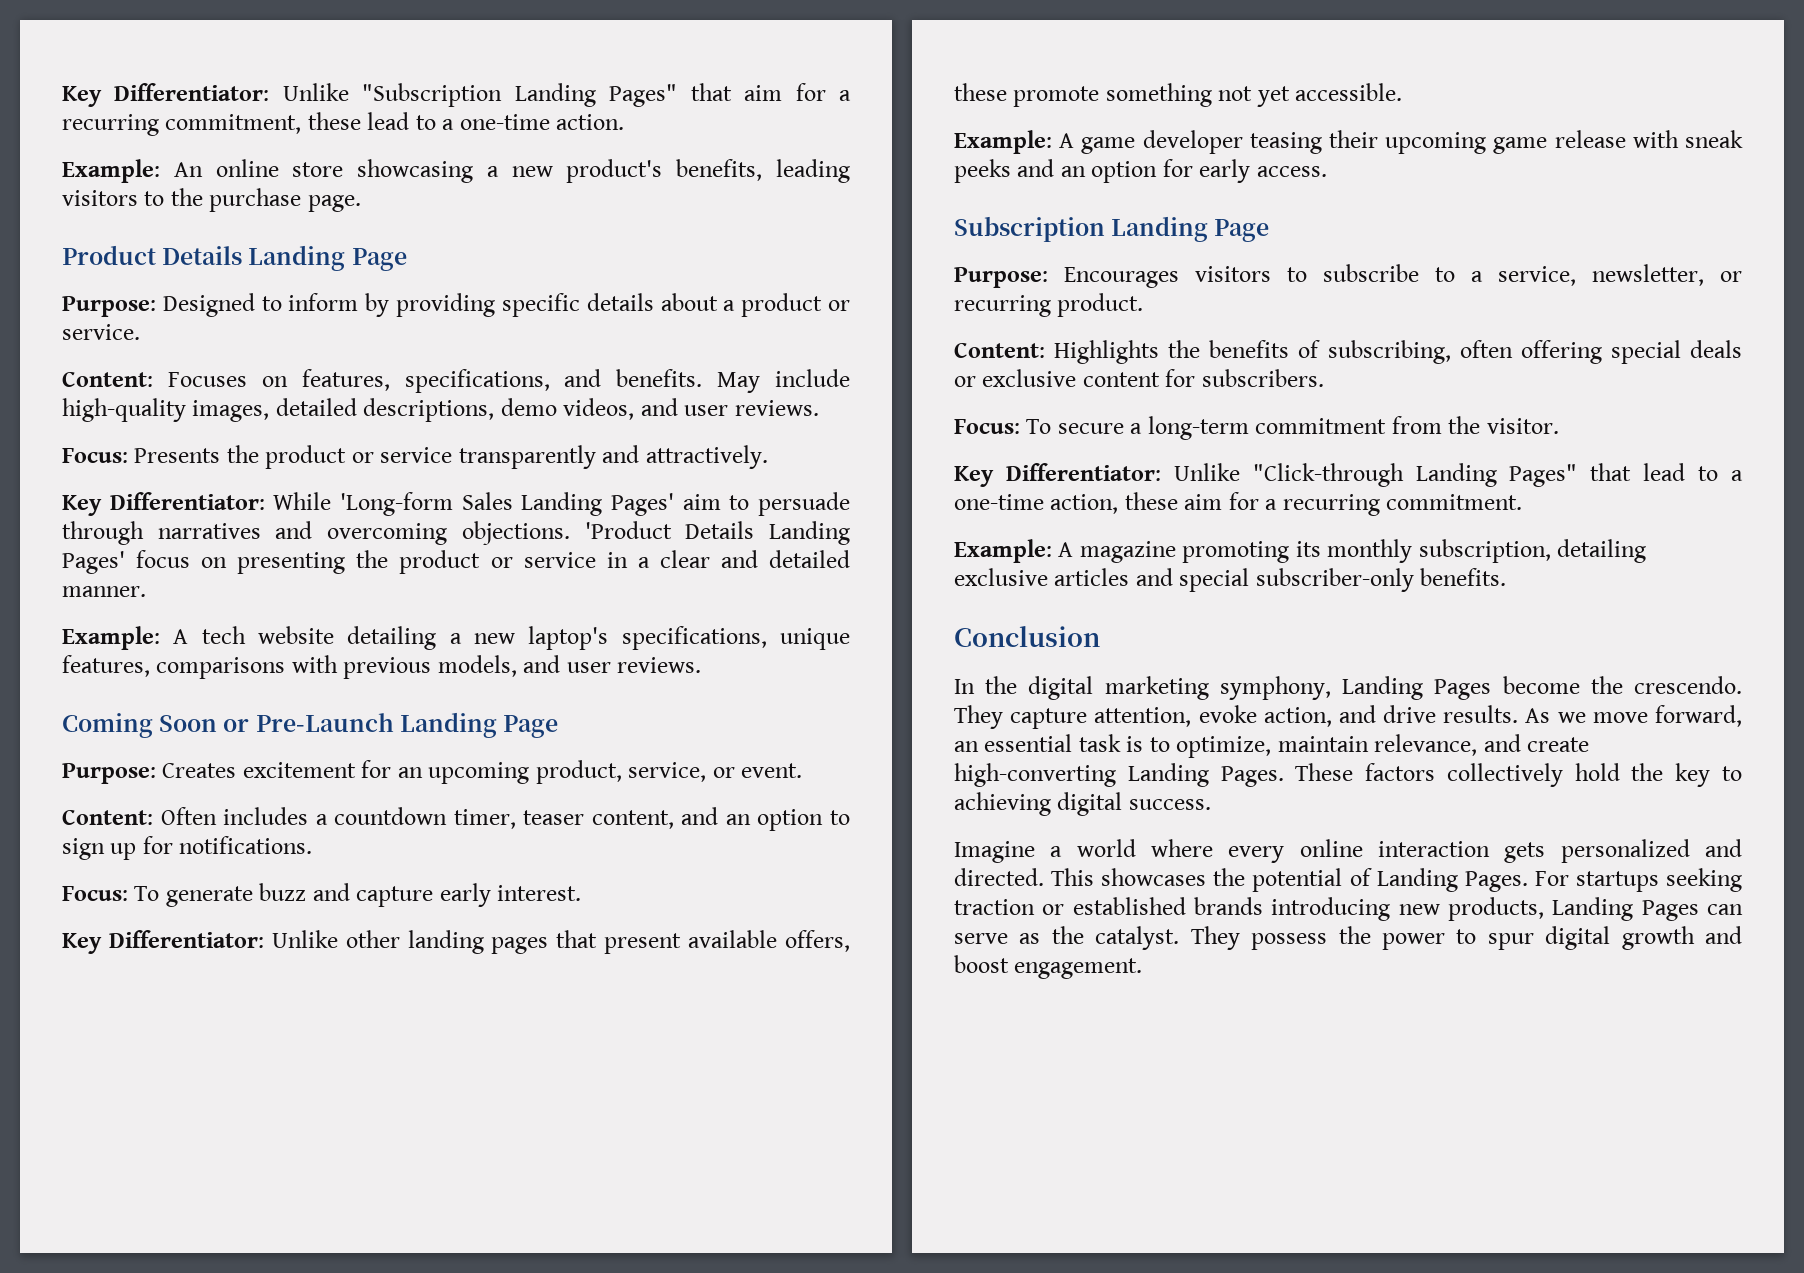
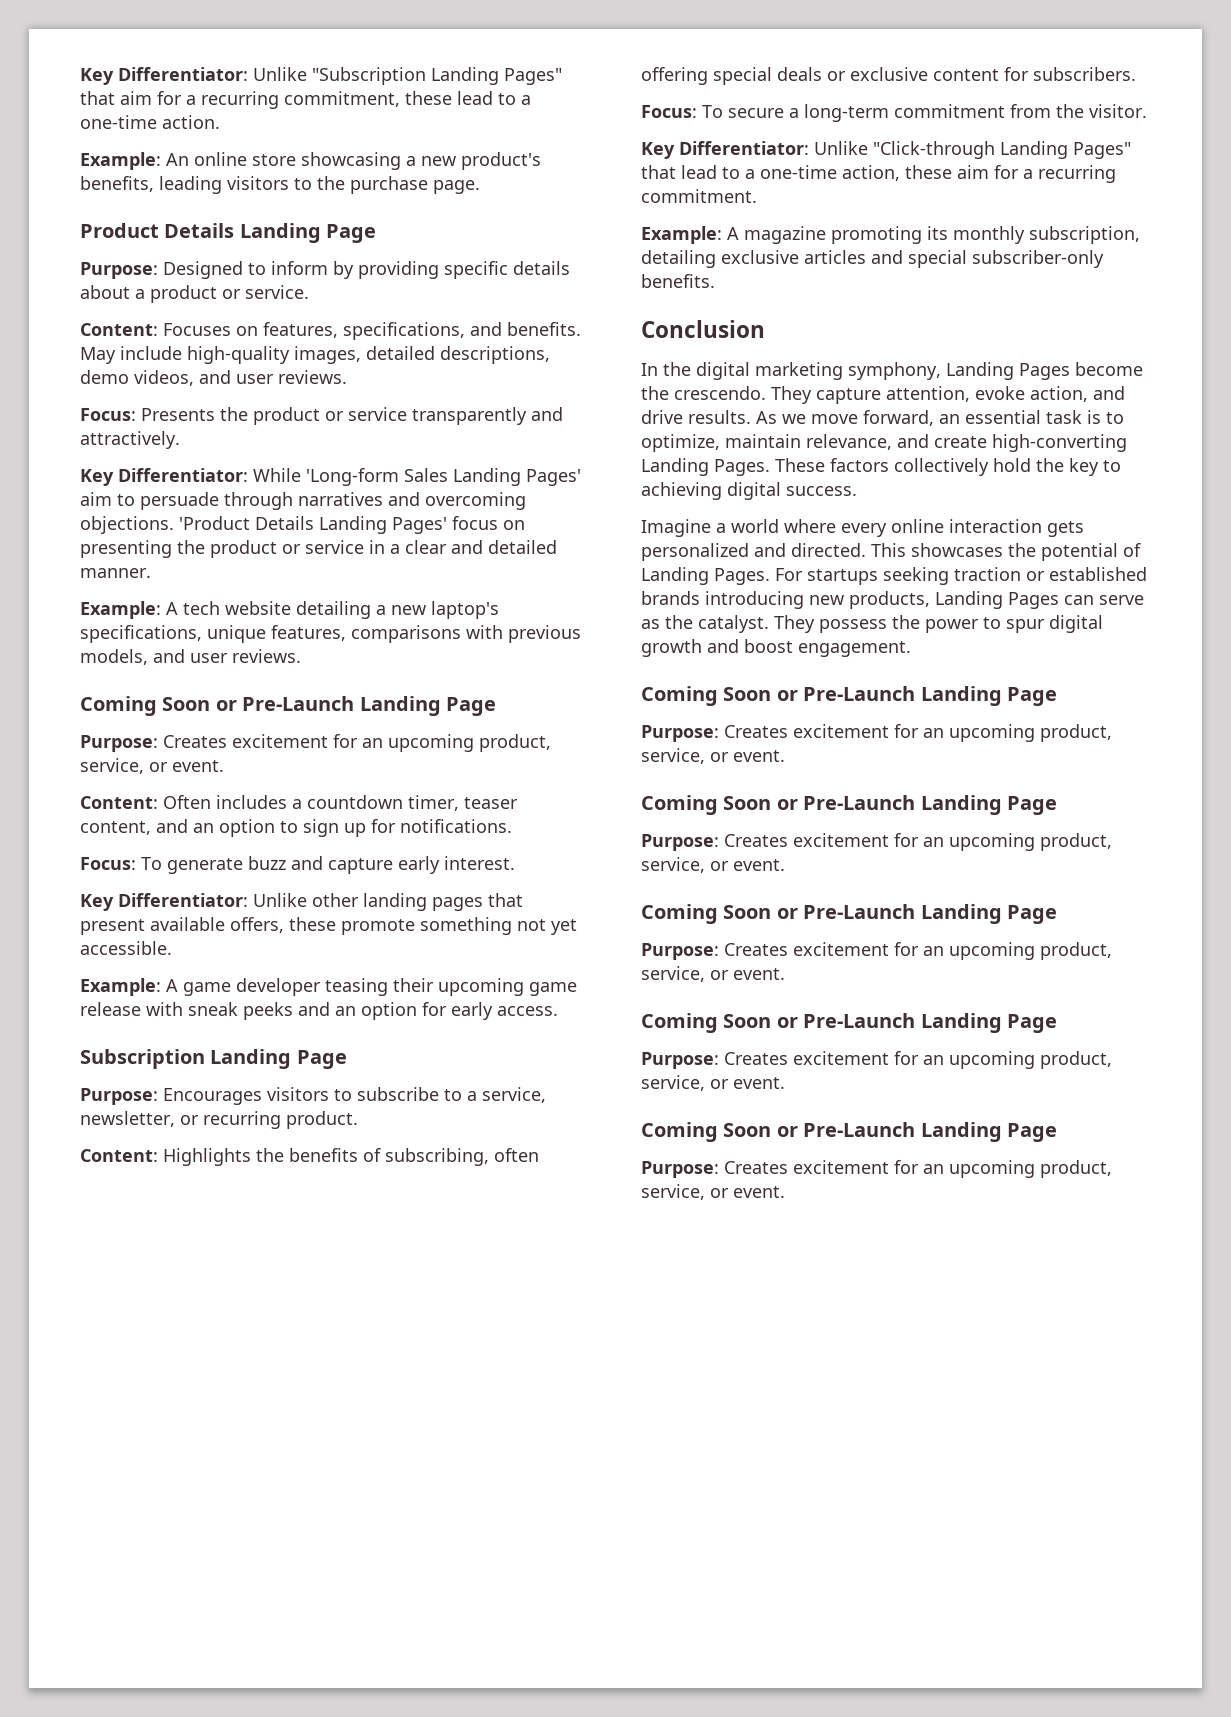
(1143, 968) none -> [641,686,1057,706] [641,724,1112,742] [641,748,785,764] [641,795,1057,815] [641,833,1112,851] [641,857,785,873] [641,904,1057,924] [641,942,1112,960] [641,966,785,982] [641,1013,1057,1033] [641,1051,1112,1069] [641,1075,785,1091] [641,1122,1057,1142] [641,1160,1112,1178] [641,1184,785,1200] // Coming Soon or Pre-Launch Landing Page // Purpose: Creates excitement for an upcoming product, service, or event. // Coming Soon or Pre-Launch Landing Page // Purpose: Creates excitement for an upcoming product, service, or event. // Coming Soon or Pre-Launch Landing Page // Purpose: Creates excitement for an upcoming product, service, or event. // Coming Soon or Pre-Launch Landing Page // Purpose: Creates excitement for an upcoming product, service, or event. // Coming Soon or Pre-Launch Landing Page // Purpose: Creates excitement for an upcoming product, service, or event.

